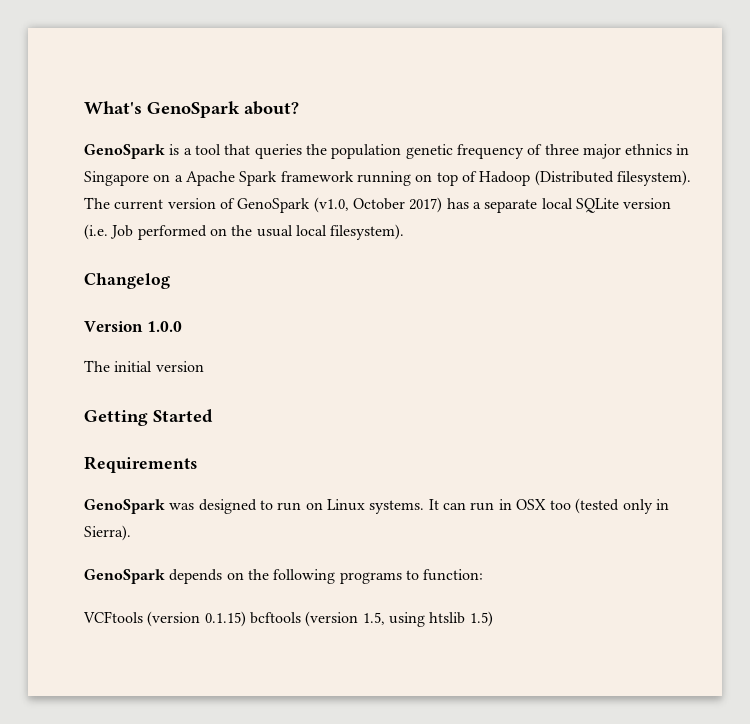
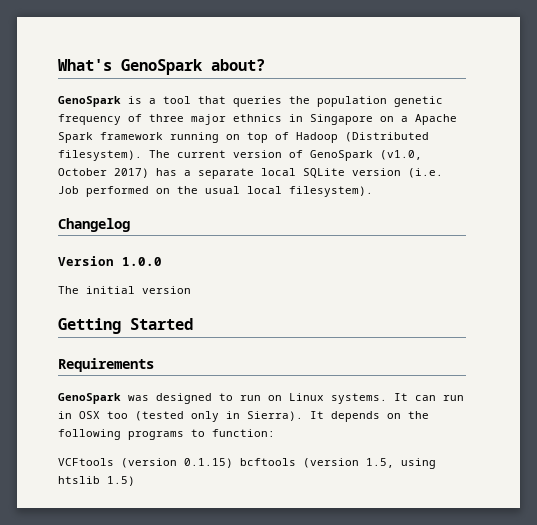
[84,569,165,584] // GenoSpark -> [310,411,324,419] It

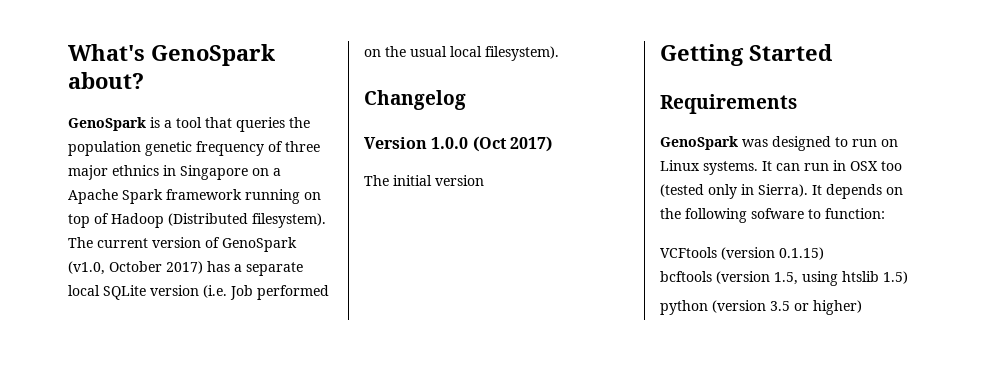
(162, 261) none -> [472,136,552,152] (Oct 2017)
[128,431,184,440] programs -> [751,208,804,219] sofware
(233, 463) none -> (824, 253) //
(135, 481) none -> [660,300,862,315] // python (version 3.5 or higher)

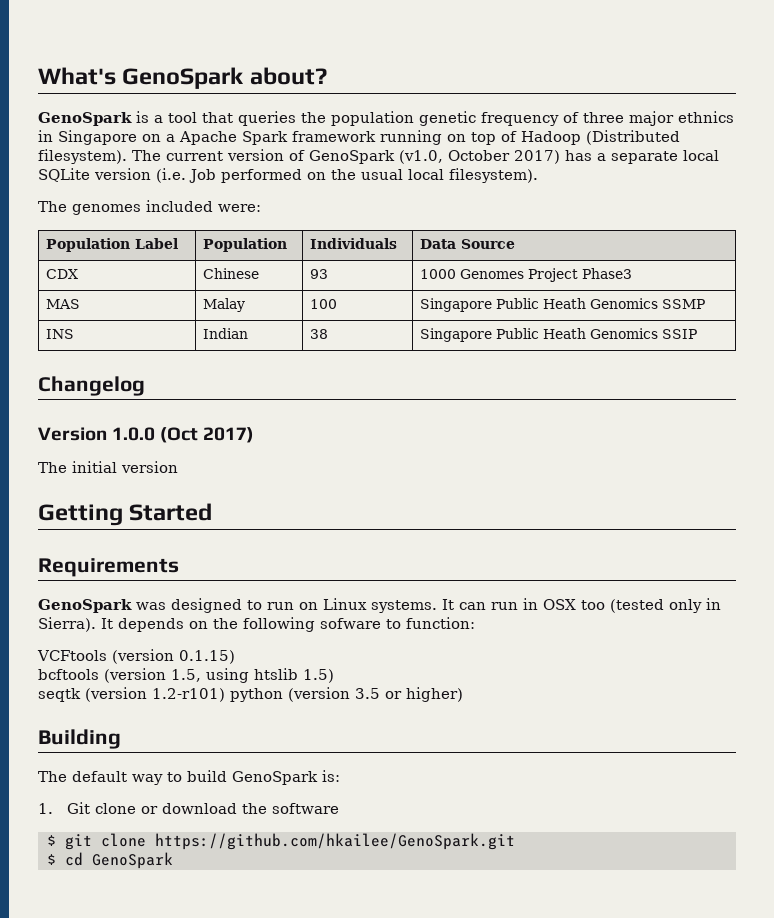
(559, 53) none -> [38,200,261,215] [46,238,179,252] [203,238,288,252] [310,238,398,249] [420,239,516,249] [46,269,79,279] [203,268,260,279] [310,269,329,279] [420,268,633,282] [46,299,81,309] [203,298,246,312] [310,299,338,309] [420,298,706,312] [46,329,75,339] [203,328,249,339] [310,329,329,339] [420,328,698,342] // The genomes included were: // Population Label | Population | Individuals | Data Source // CDX | Chinese | 93 | 1000 Genomes Project Phase3 // MAS | Malay | 100 | Singapore Public Heath Genomics SSMP // INS | Indian | 38 | Singapore Public Heath Genomics SSIP
(908, 277) none -> [38,687,225,702] seqtk (version 1.2-r101)
(862, 307) none -> [38,729,121,749] [38,770,340,785] [38,802,340,814] [47,833,515,850] [47,852,173,869] // Building // The default way to build GenoSpark is: // 1. Git clone or download the software // $ git clone https://github.com/hkailee/GenoSpark.git // $ cd GenoSpark

